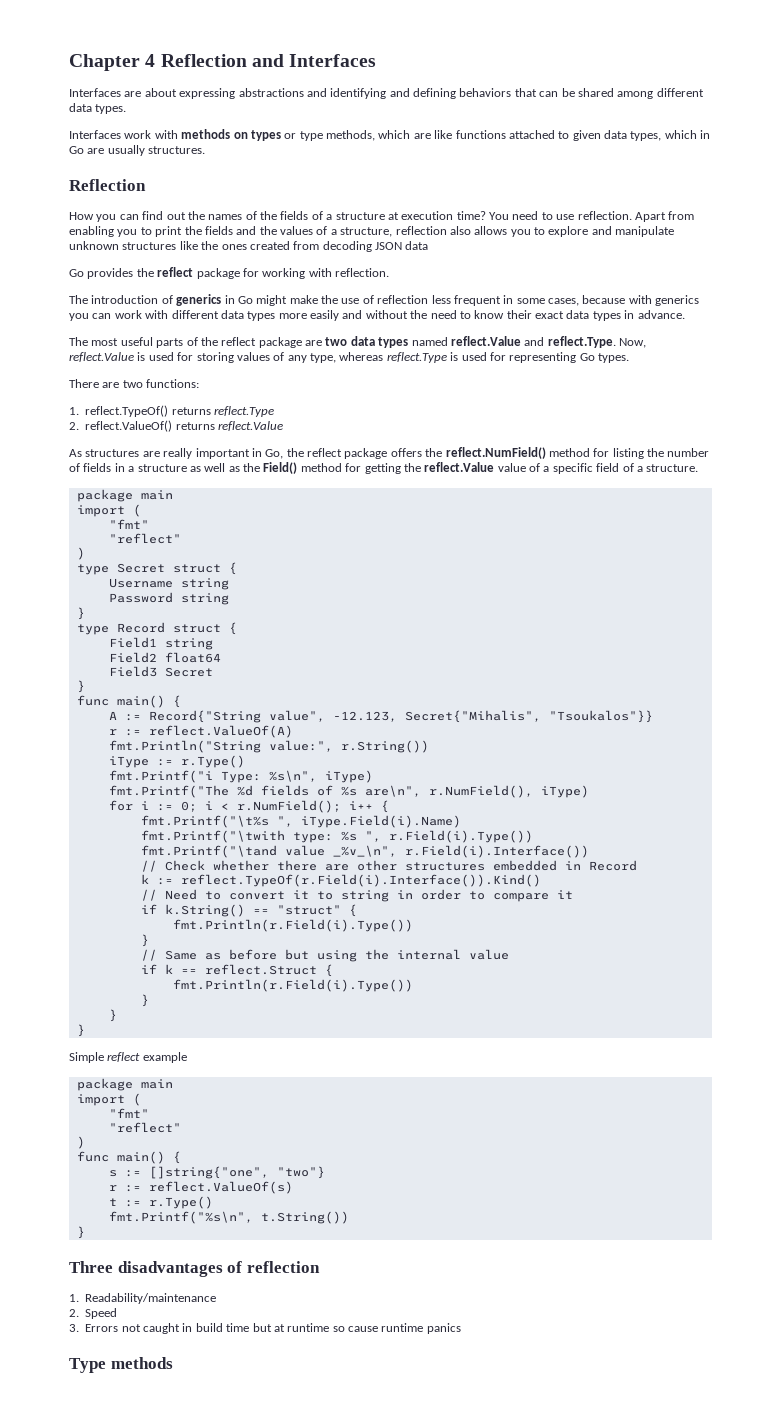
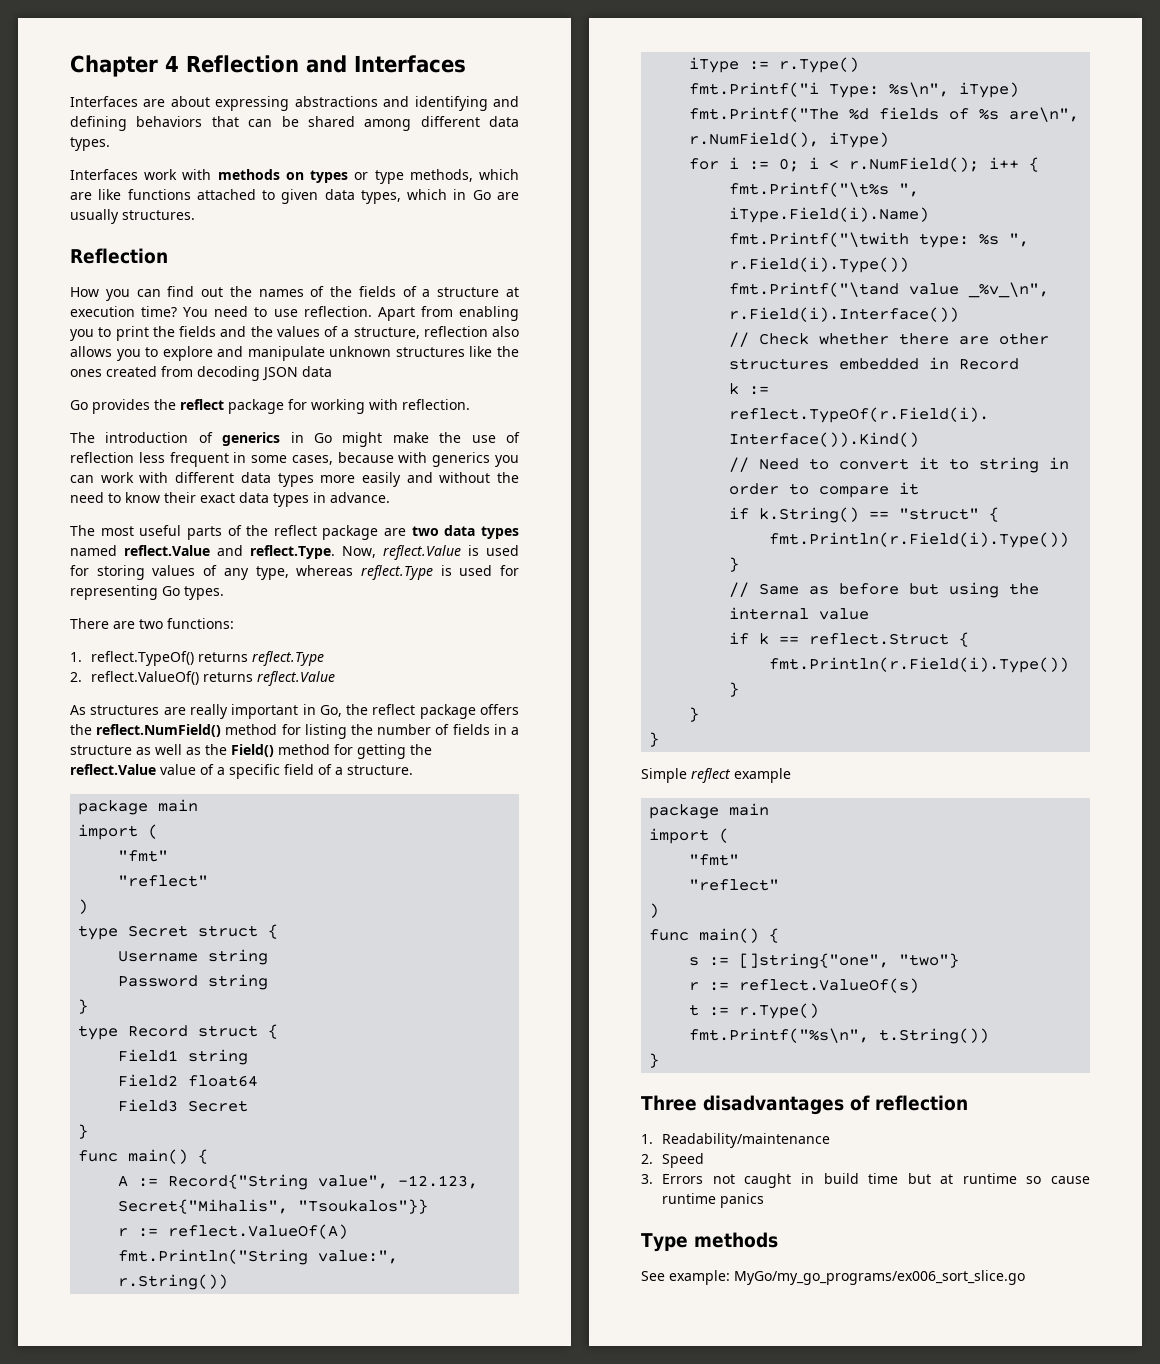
(173, 1363) none -> [641,1270,1025,1285] // See example: MyGo/my_go_programs/ex006_sort_slice.go

